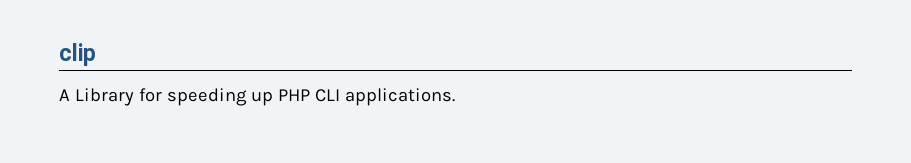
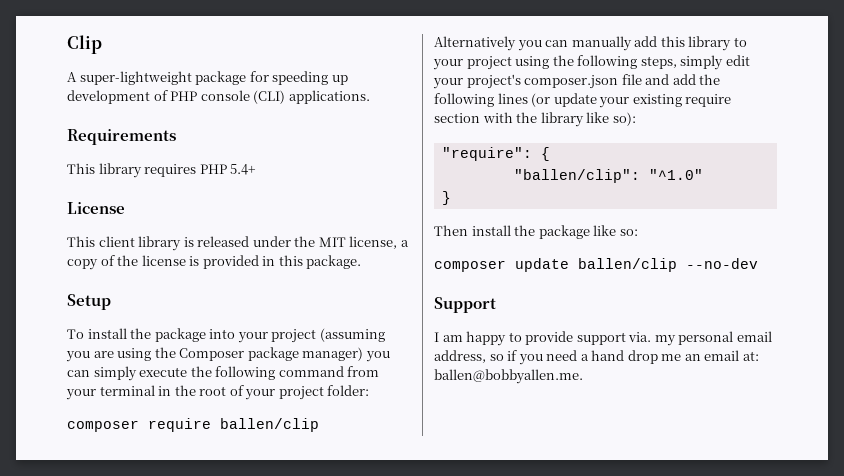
[59,43,96,66] clip -> [67,35,102,54] Clip
[74,88,134,106] Library -> [79,71,247,85] super-lightweight package
[277,88,455,106] PHP CLI applications. -> [67,90,370,104] [67,129,176,145] [67,163,257,178] [67,202,125,214] [67,236,409,251] [67,255,362,270] [67,294,111,310] [67,328,385,343] [66,347,390,362] [67,366,380,381] [66,385,370,400] [67,418,319,432] [434,36,747,51] [433,55,750,70] [433,74,721,89] [434,93,732,108] [434,112,636,127] [441,147,550,161] [513,169,703,183] [441,191,451,205] [434,225,638,239] [434,258,758,272] [434,297,496,313] [434,331,772,346] [434,350,759,365] [434,369,583,384] development of PHP console (CLI) applications. // Requirements // This library requires PHP 5.4+ // License // This client library is released under the MIT license, a copy of the license is provided in this package. // Setup // To install the package into your project (assuming you are using the Composer package manager) you can simply execute the following command from your terminal in the root of your project folder: // composer require ballen/clip // Alternatively you can manually add this library to your project using the following steps, simply edit your project's composer.json file and add the following lines (or update your existing require section with the library like so): // "require": { // "ballen/clip": "^1.0" // } // Then install the package like so: // composer update ballen/clip --no-dev // Support // I am happy to provide support via. my personal email address, so if you need a hand drop me an email at: ballen@bobbyallen.me.

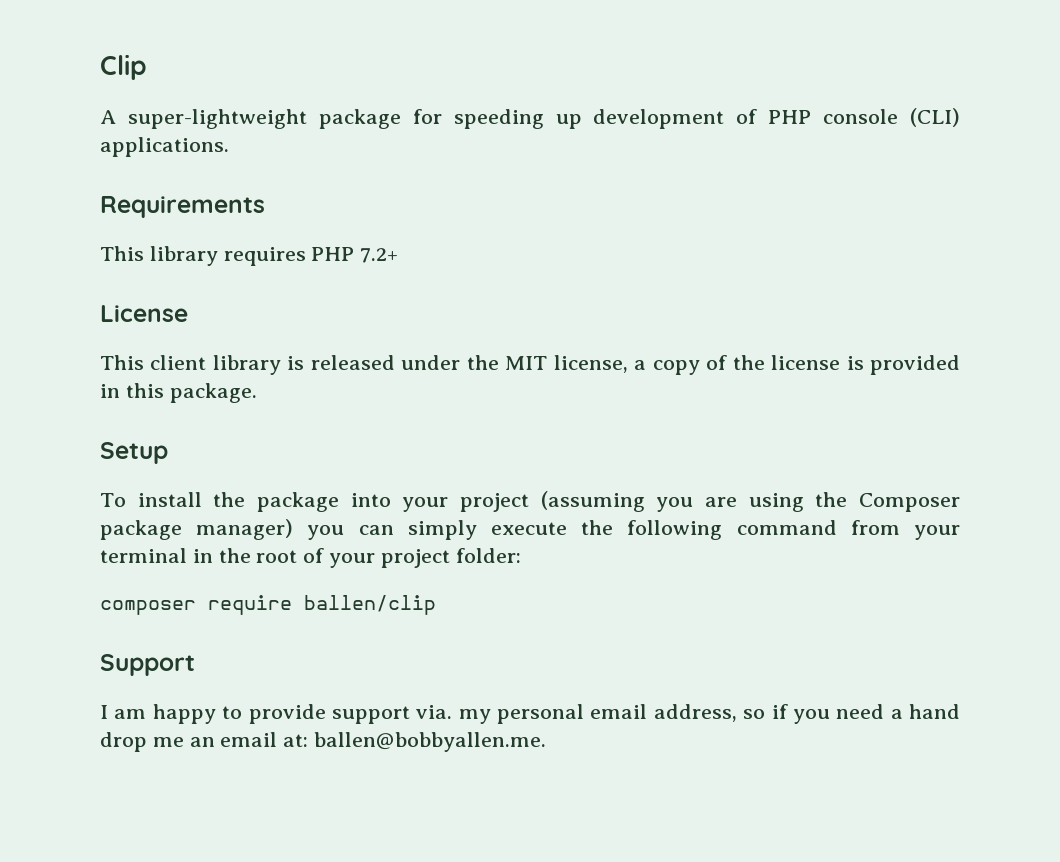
[230,164,257,175] 5.4+ -> [360,248,399,263] 7.2+
[434,36,747,51] [433,55,750,70] [433,74,721,89] [434,93,732,108] [434,112,636,127] [441,147,550,161] [513,169,703,183] [441,191,451,205] [434,225,638,239] [434,258,758,272] // Alternatively you can manually add this library to your project using the following steps, simply edit your project's composer.json file and add the following lines (or update your existing require section with the library like so): // "require": { // "ballen/clip": "^1.0" // } // Then install the package like so: // composer update ballen/clip --no-dev -> (436, 605) none

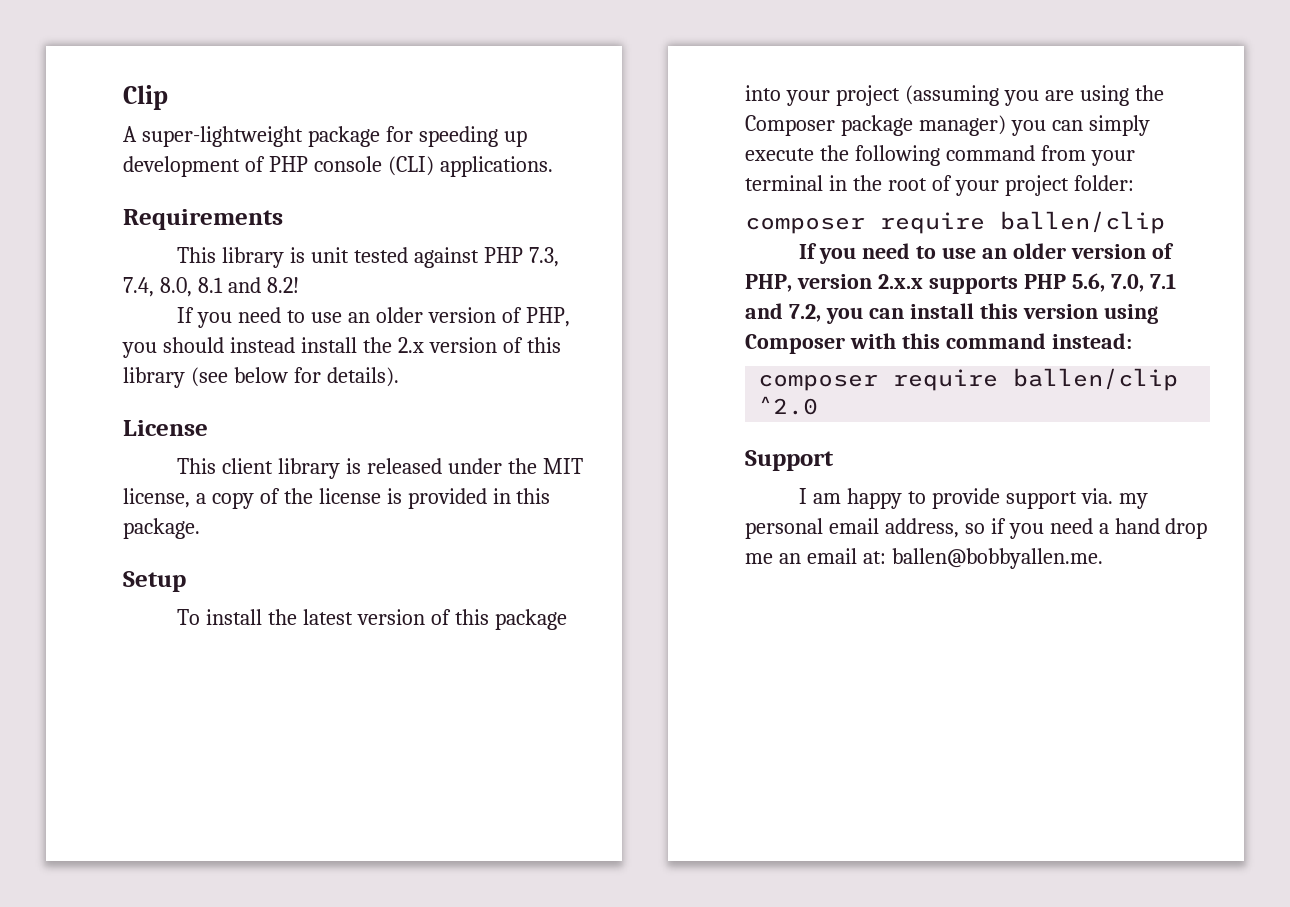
[223,247,399,266] requires PHP 7.2+ -> [290,247,559,268] [123,277,299,297] [177,307,570,328] [122,337,561,358] [123,367,399,388] is unit tested against PHP 7.3, 7.4, 8.0, 8.1 and 8.2! // If you need to use an older version of PHP, you should instead install the 2.x version of this library (see below for details).
(246, 499) none -> [303,609,489,625] latest version of this
(436, 605) none -> [799,243,1174,264] [745,273,1176,294] [745,303,1158,324] [745,333,1132,354] [758,368,1179,391] [758,396,819,415] // If you need to use an older version of PHP, version 2.x.x supports PHP 5.6, 7.0, 7.1 and 7.2, you can install this version using Composer with this command instead: // composer require ballen/clip ^2.0

